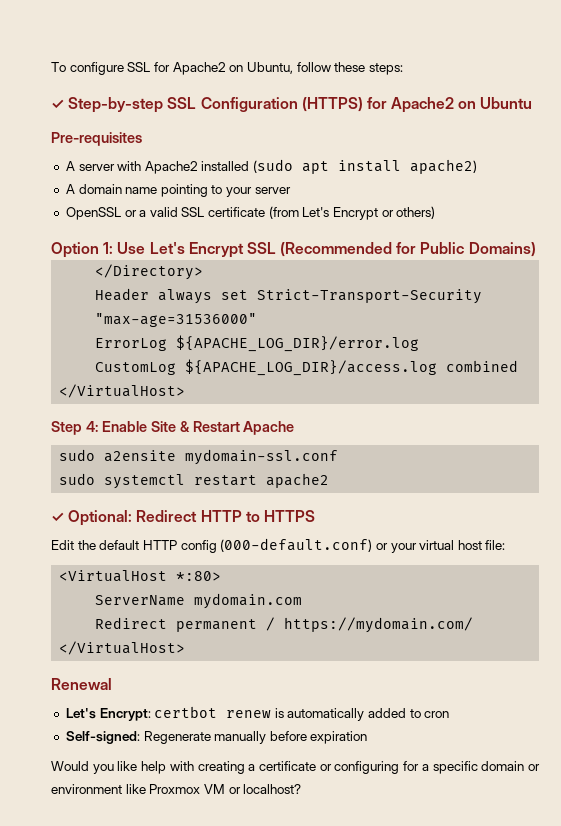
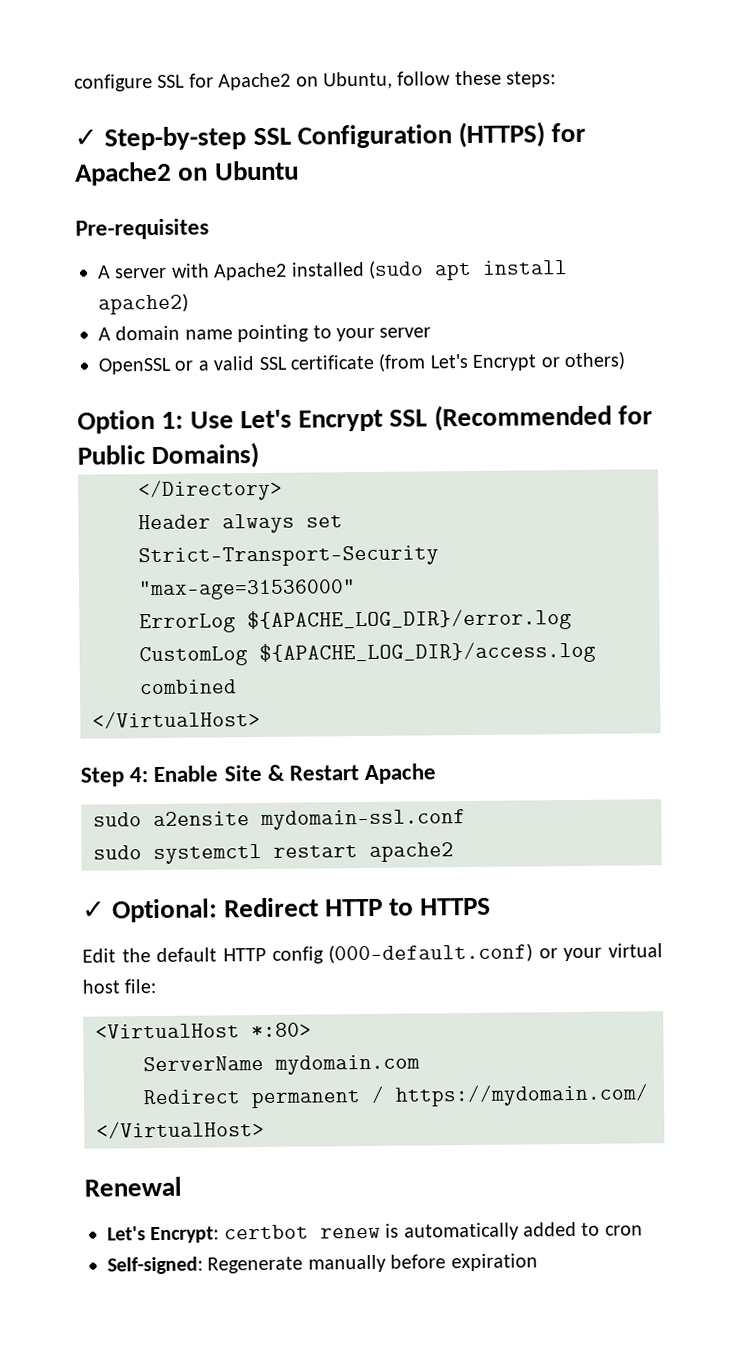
[51,62,66,72] To -> (74, 83) none
[51,761,540,774] [51,784,302,794] // Would you like help with creating a certificate or configuring for a specific domain or environment like Proxmox VM or localhost? -> (538, 1262) none

